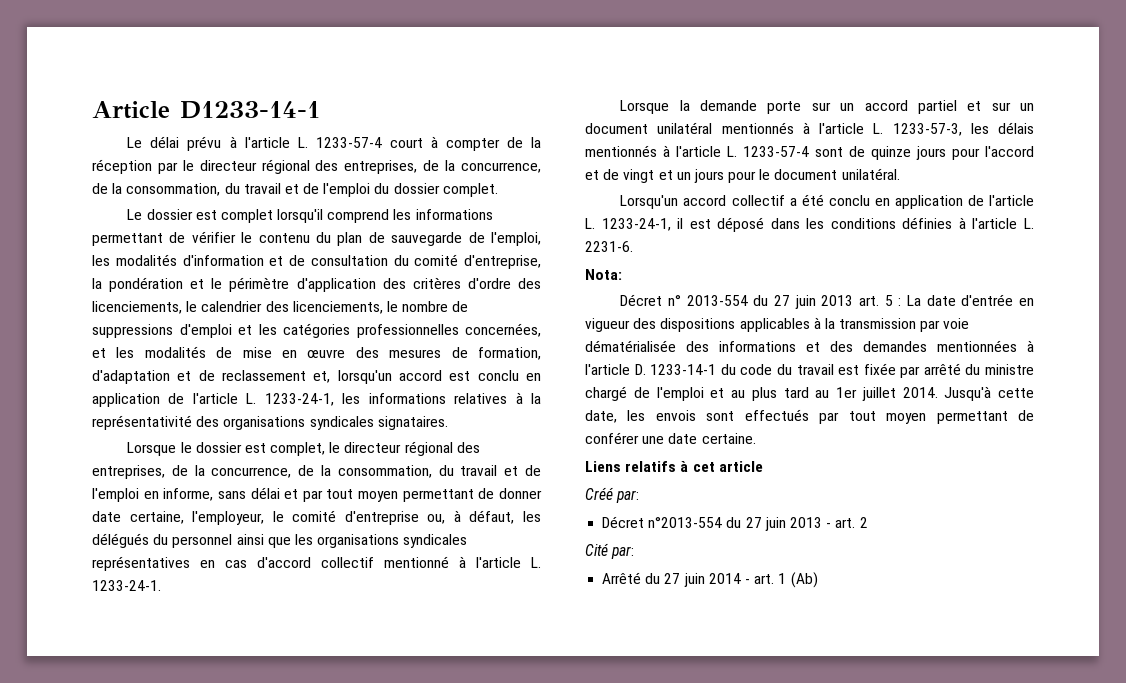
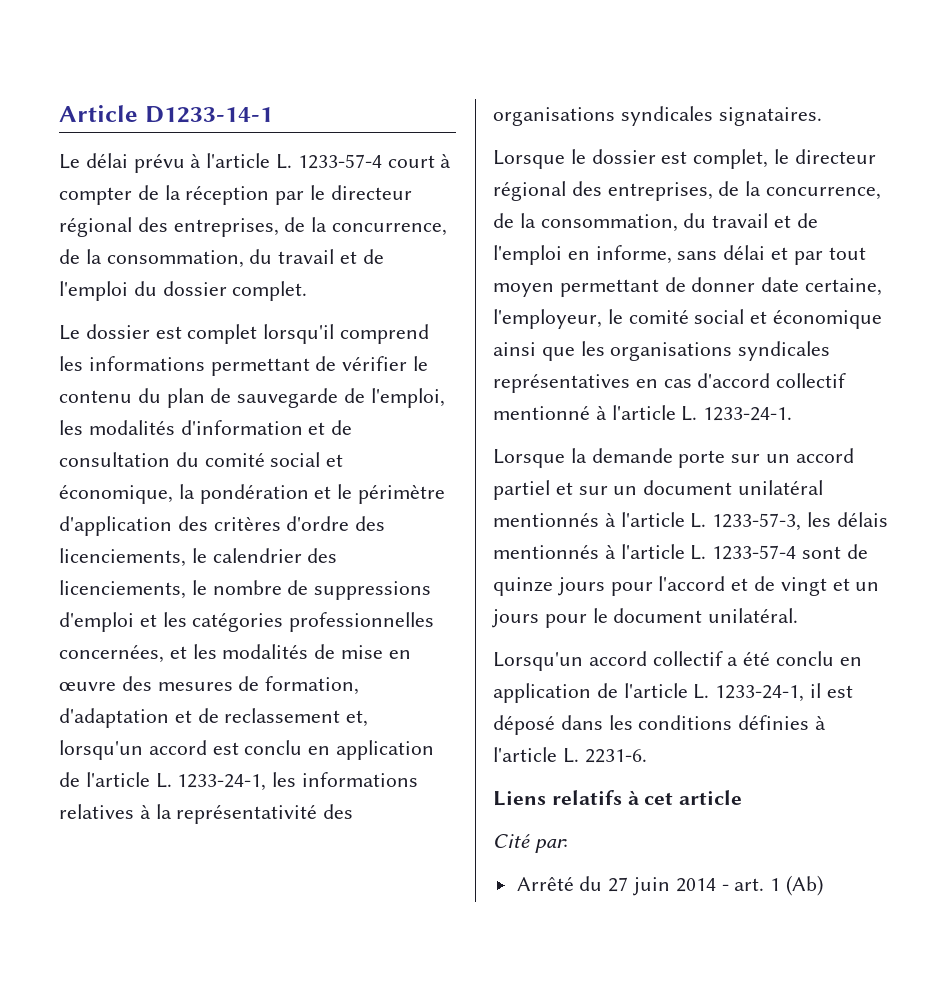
[464,255,541,269] d'entreprise, -> [270,452,344,467] [59,484,173,504] social et économique,
[344,510,541,525] [92,533,233,548] d'entreprise ou, à défaut, les délégués du personnel -> [694,309,883,329] social et économique
[585,269,622,280] [620,294,1034,309] [585,317,970,332] [585,340,1034,352] [585,363,1034,378] [585,386,1034,401] [585,409,1034,424] [585,432,756,444] // Nota: // Décret n° 2013-554 du 27 juin 2013 art. 5 : La date d'entrée en vigueur des dispositions applicables à la transmission par voie dématérialisée des informations et des demandes mentionnées à l'article D. 1233-14-1 du code du travail est fixée par arrêté du ministre chargé de l'emploi et au plus tard au 1er juillet 2014. Jusqu'à cette date, les envois sont effectués par tout moyen permettant de conférer une date certaine. -> (647, 756) none
[585,487,640,503] [602,516,868,531] // Créé par: // Décret n°2013-554 du 27 juin 2013 - art. 2 -> (743, 797) none

